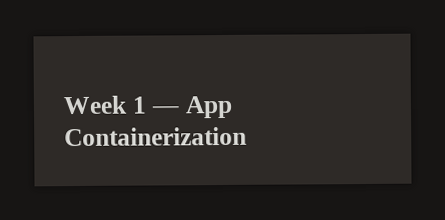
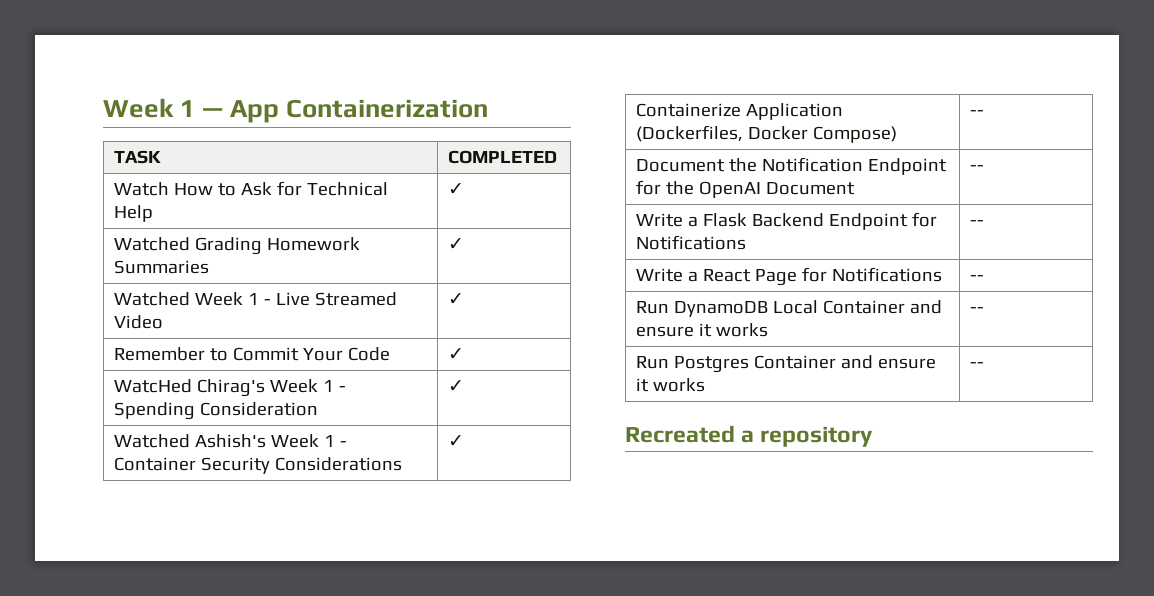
(247, 136) none -> [114,150,162,164] [448,150,558,164] [114,181,389,196] [114,205,154,222] [448,183,465,195] [114,237,361,255] [114,260,210,274] [448,238,465,250] [114,292,398,306] [114,315,164,329] [448,293,465,305] [114,347,391,361] [448,348,465,360] [114,379,347,397] [114,402,319,420] [448,380,465,392] [114,434,348,448] [114,457,403,474] [448,435,465,447] [636,103,844,120] [636,125,898,143] [970,110,985,116] [636,157,948,175] [636,180,856,198] [970,165,985,171] [636,212,938,230] [636,235,747,250] [970,220,985,226] [636,267,943,286] [970,275,985,281] [636,300,943,317] [636,323,769,337] [970,307,985,313] [636,355,937,373] [636,378,706,392] [970,362,985,368] [625,425,874,447] // TASK | COMPLETED // Watch How to Ask for Technical Help | ✓ // Watched Grading Homework Summaries | ✓ // Watched Week 1 - Live Streamed Video | ✓ // Remember to Commit Your Code | ✓ // WatcHed Chirag's Week 1 - Spending Consideration | ✓ // Watched Ashish's Week 1 - Container Security Considerations | ✓ // Containerize Application (Dockerfiles, Docker Compose) | -- // Document the Notification Endpoint for the OpenAI Document | -- // Write a Flask Backend Endpoint for Notifications | -- // Write a React Page for Notifications | -- // Run DynamoDB Local Container and ensure it works | -- // Run Postgres Container and ensure it works | -- // Recreated a repository

